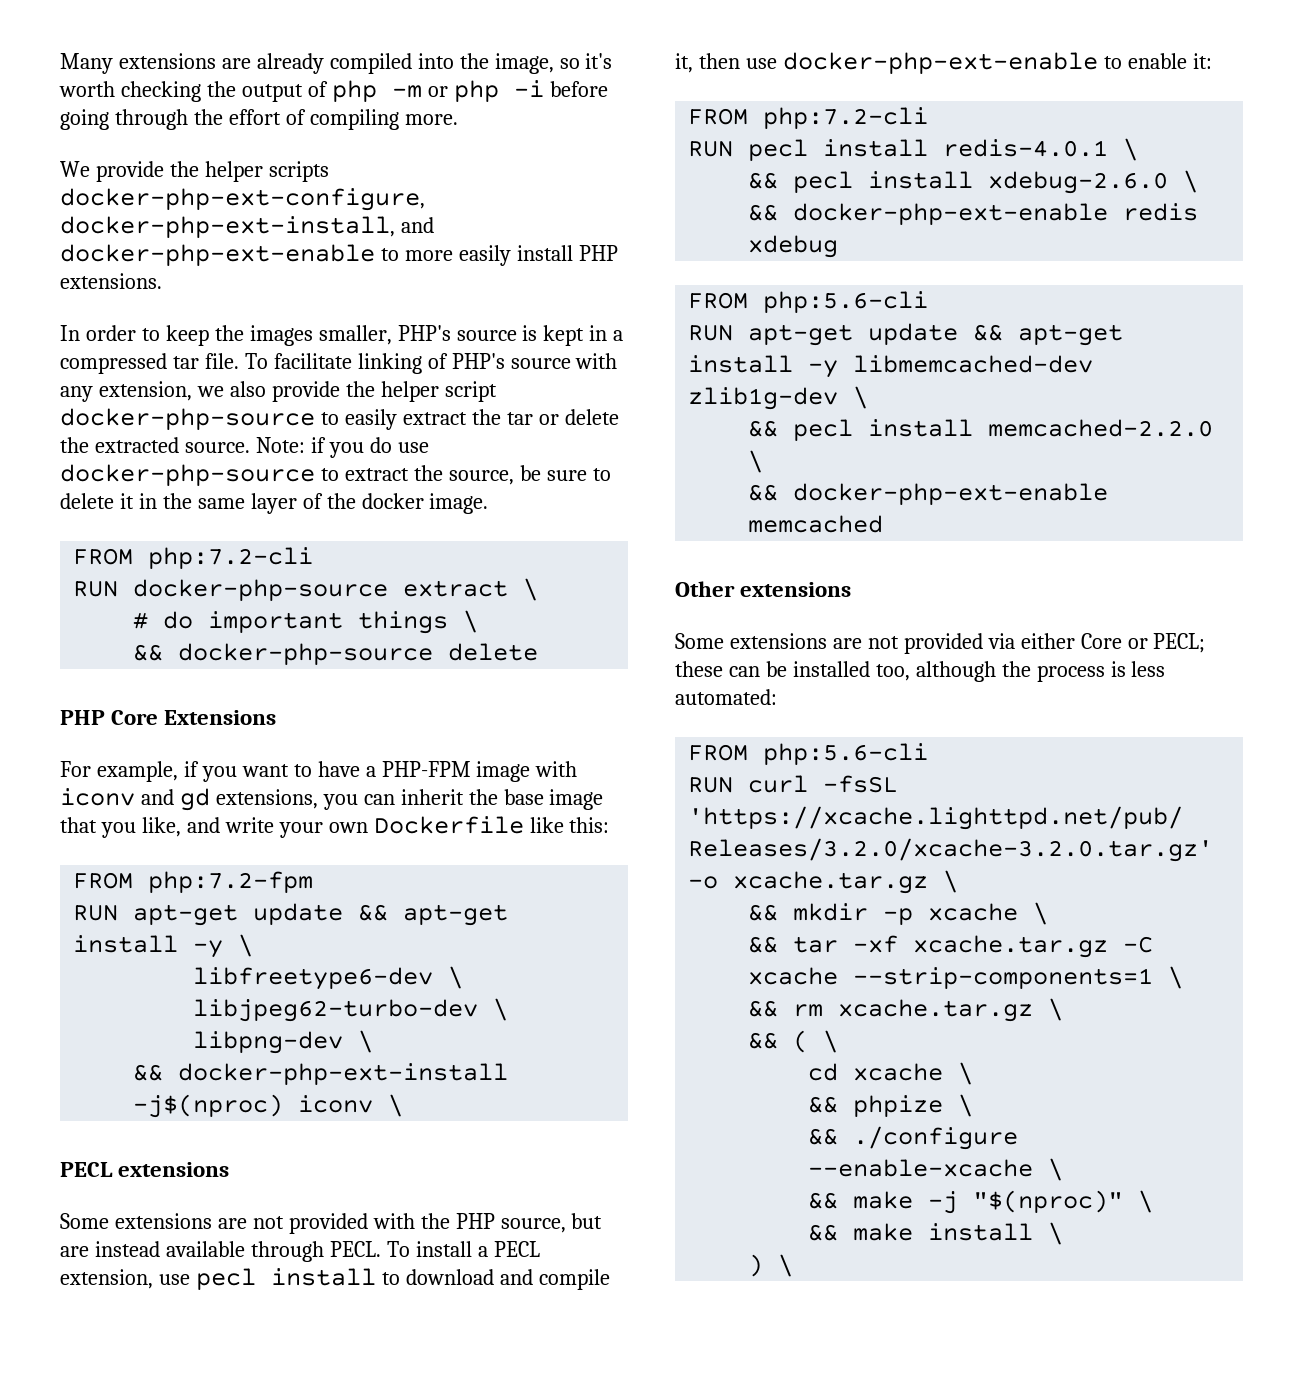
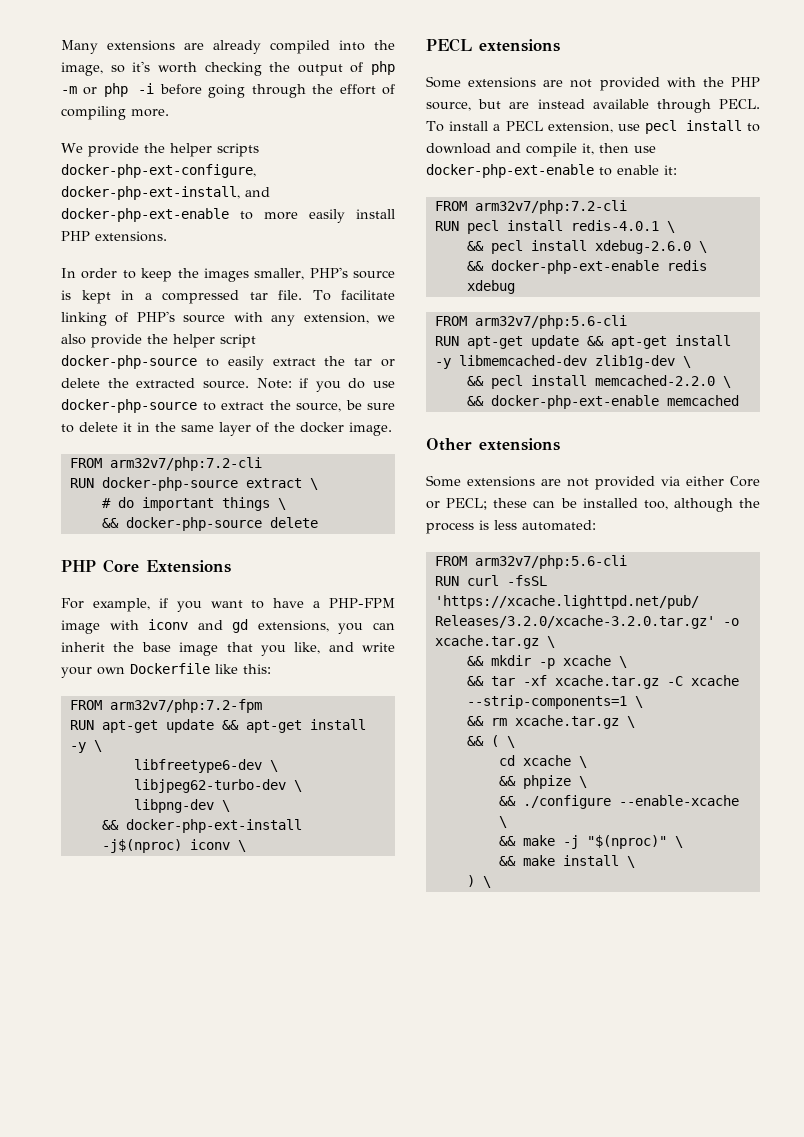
[148,547,314,569] php:7.2-cli -> [109,457,262,471] arm32v7/php:7.2-cli
[148,871,314,893] php:7.2-fpm -> [109,699,262,713] arm32v7/php:7.2-fpm
[763,107,929,129] php:7.2-cli -> [474,200,627,214] arm32v7/php:7.2-cli
[763,291,929,313] php:5.6-cli -> [474,315,627,329] arm32v7/php:5.6-cli
[763,743,929,765] php:5.6-cli -> [474,555,627,569] arm32v7/php:5.6-cli

